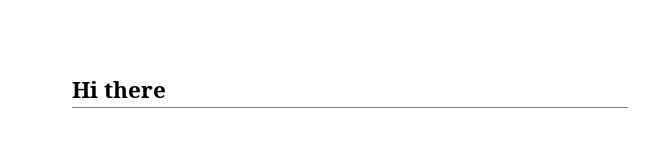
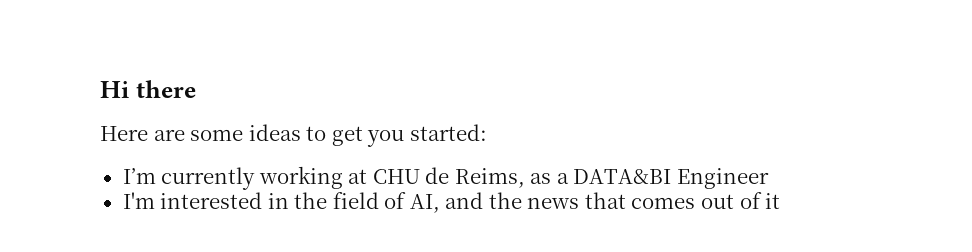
(167, 89) none -> [100,124,487,147] [122,166,769,190] [122,192,781,213] // Here are some ideas to get you started: // I’m currently working at CHU de Reims, as a DATA&BI Engineer // I'm interested in the field of AI, and the news that comes out of it

